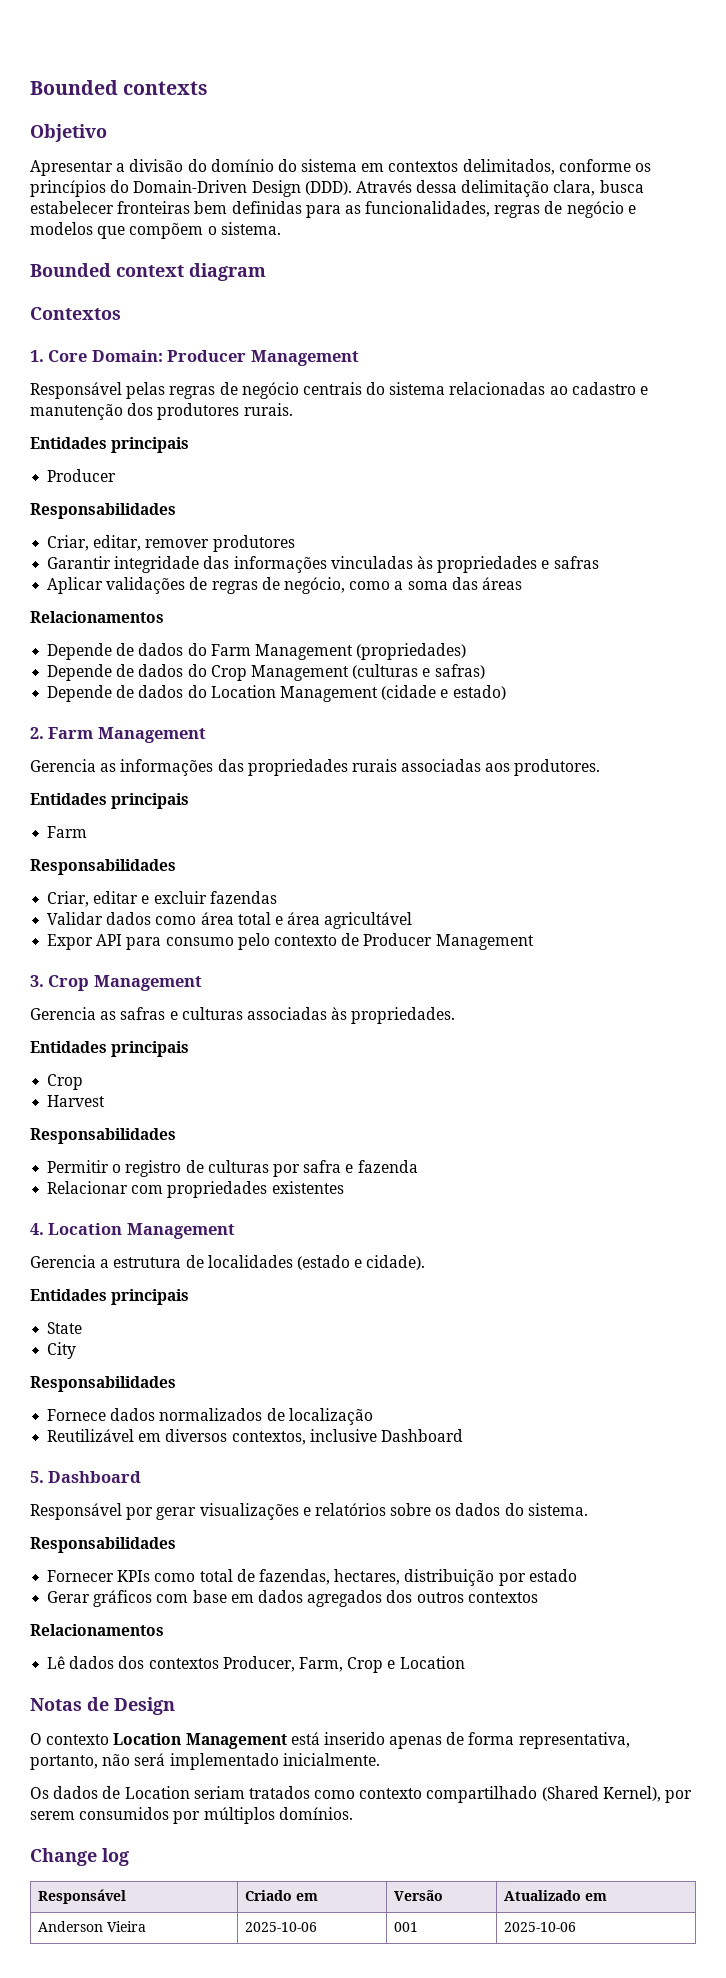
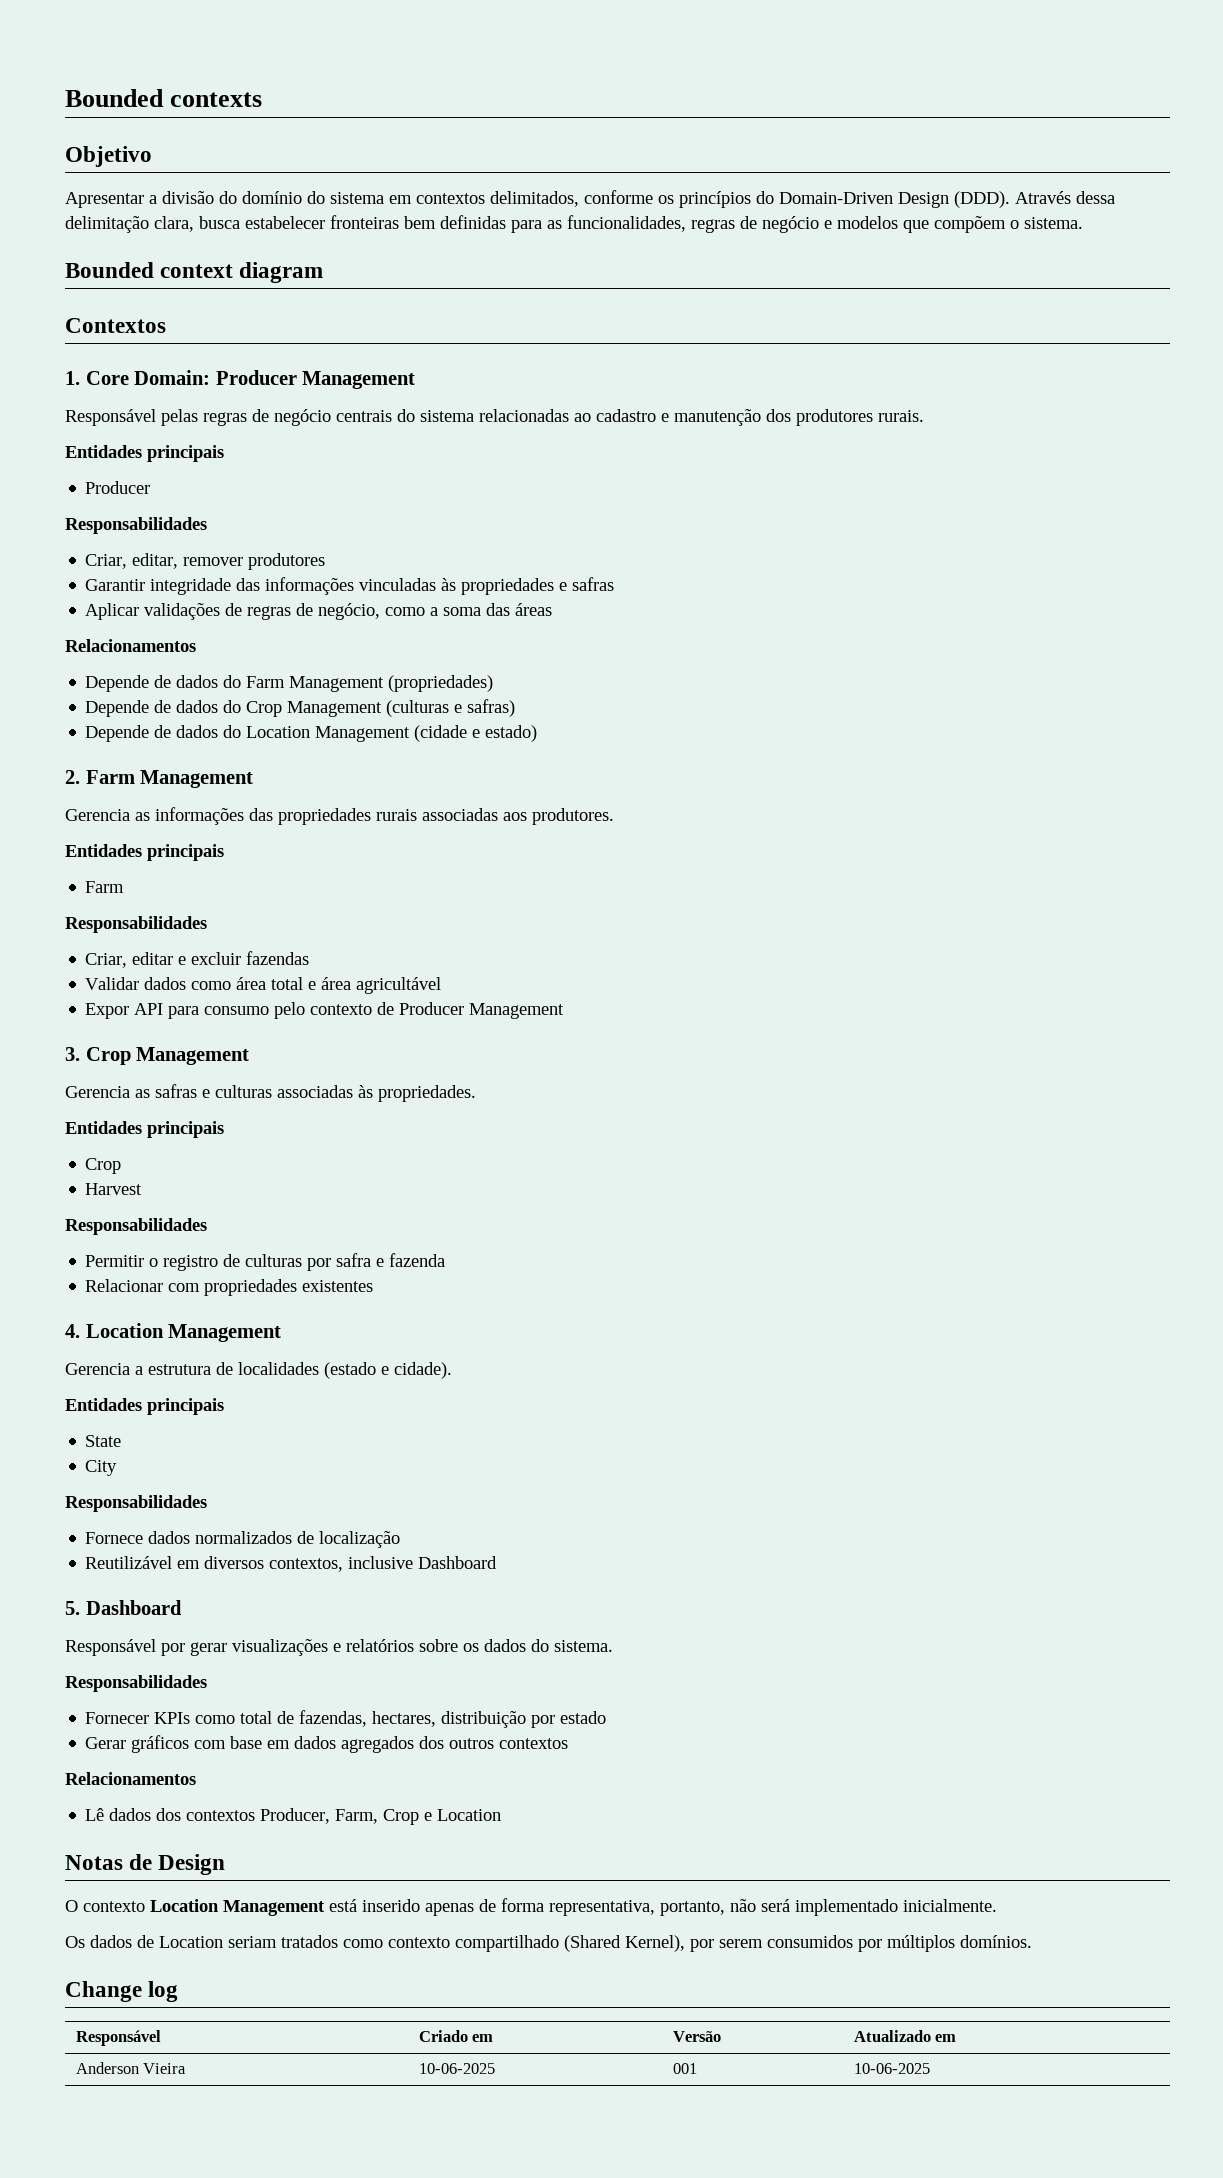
[245,1922,318,1932] 2025-10-06 -> [418,2063,495,2074] 10-06-2025
[504,1922,577,1932] 2025-10-06 -> [853,2063,930,2074] 10-06-2025

